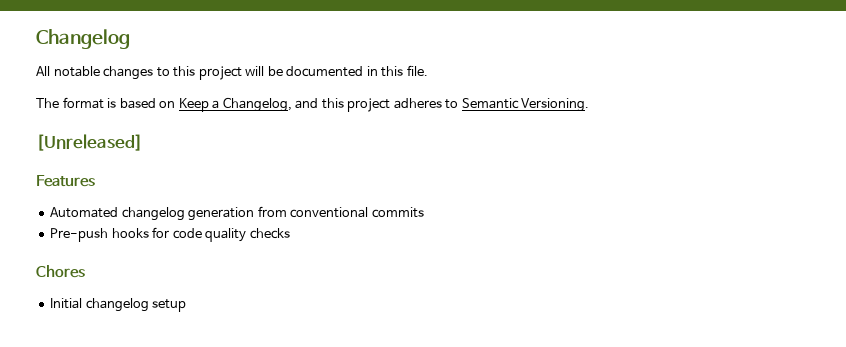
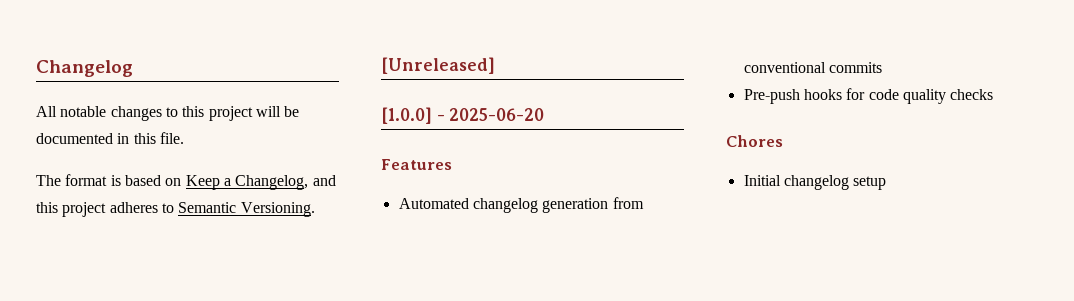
(143, 142) none -> [381,107,545,124] // [1.0.0] - 2025-06-20

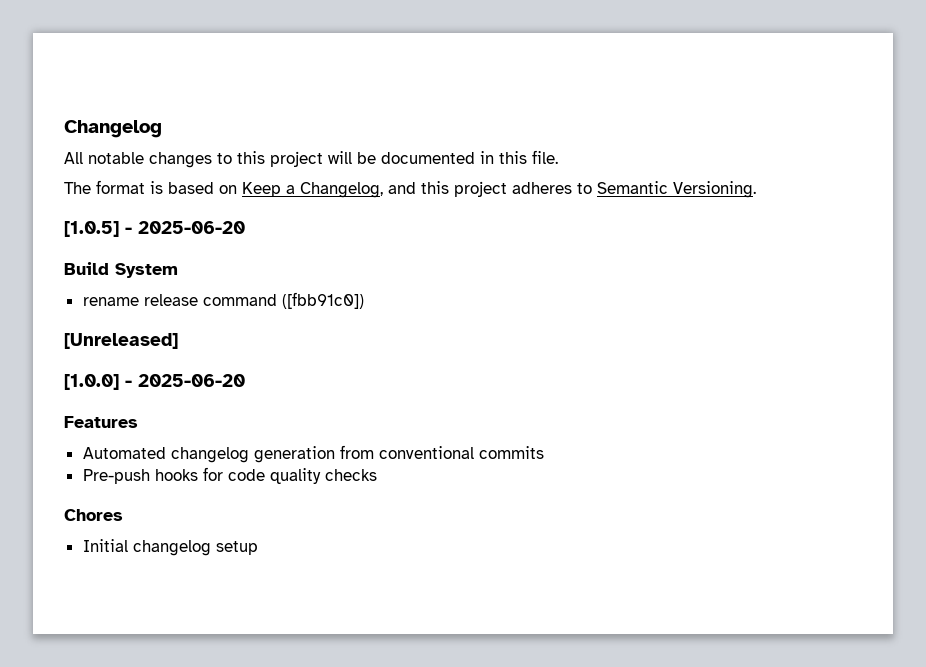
(315, 209) none -> [64,221,245,237] [64,262,178,278] [82,292,364,309] // [1.0.5] - 2025-06-20 // Build System // rename release command ([fbb91c0])

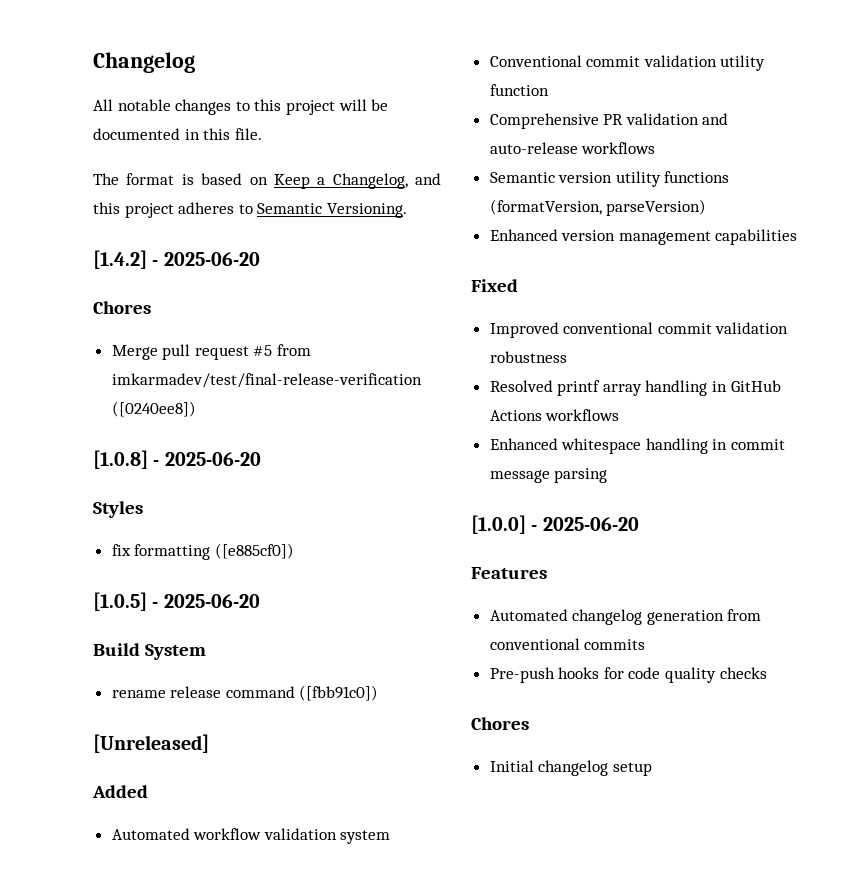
(756, 189) none -> [93,250,260,269] [93,301,151,314] [111,344,312,360] [111,373,422,388] [111,401,196,417] [93,450,261,469] [93,501,143,518] [111,543,294,560] // [1.4.2] - 2025-06-20 // Chores // Merge pull request #5 from imkarmadev/test/final-release-verification ([0240ee8]) // [1.0.8] - 2025-06-20 // Styles // fix formatting ([e885cf0])
(178, 341) none -> [92,785,148,798] [111,828,391,844] [489,55,766,71] [489,84,549,96] [489,113,729,129] [489,142,656,154] [489,171,730,187] [489,199,707,216] [489,229,798,245] [471,279,518,292] [489,322,789,338] [489,351,567,363] [489,380,781,396] [489,409,620,421] [489,438,786,454] [489,468,608,483] // Added // Automated workflow validation system // Conventional commit validation utility function // Comprehensive PR validation and auto-release workflows // Semantic version utility functions (formatVersion, parseVersion) // Enhanced version management capabilities // Fixed // Improved conventional commit validation robustness // Resolved printf array handling in GitHub Actions workflows // Enhanced whitespace handling in commit message parsing

